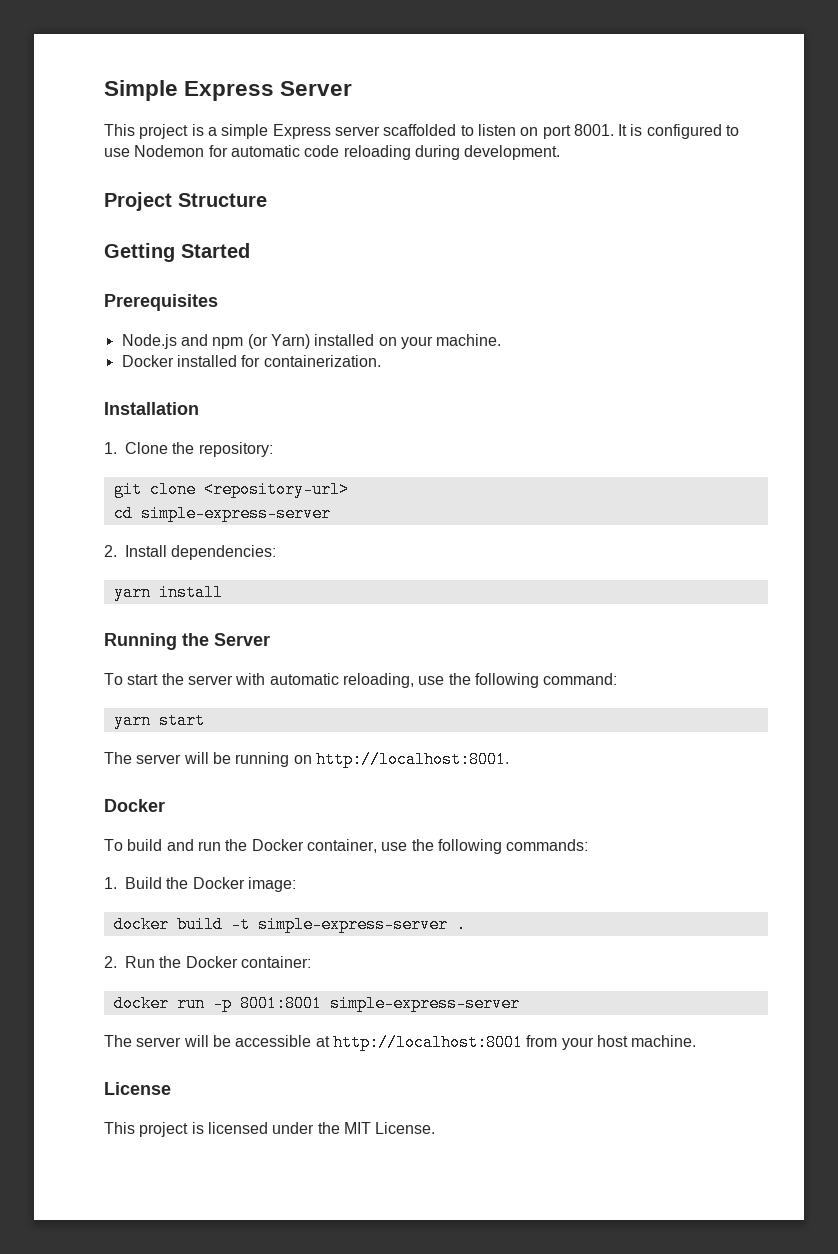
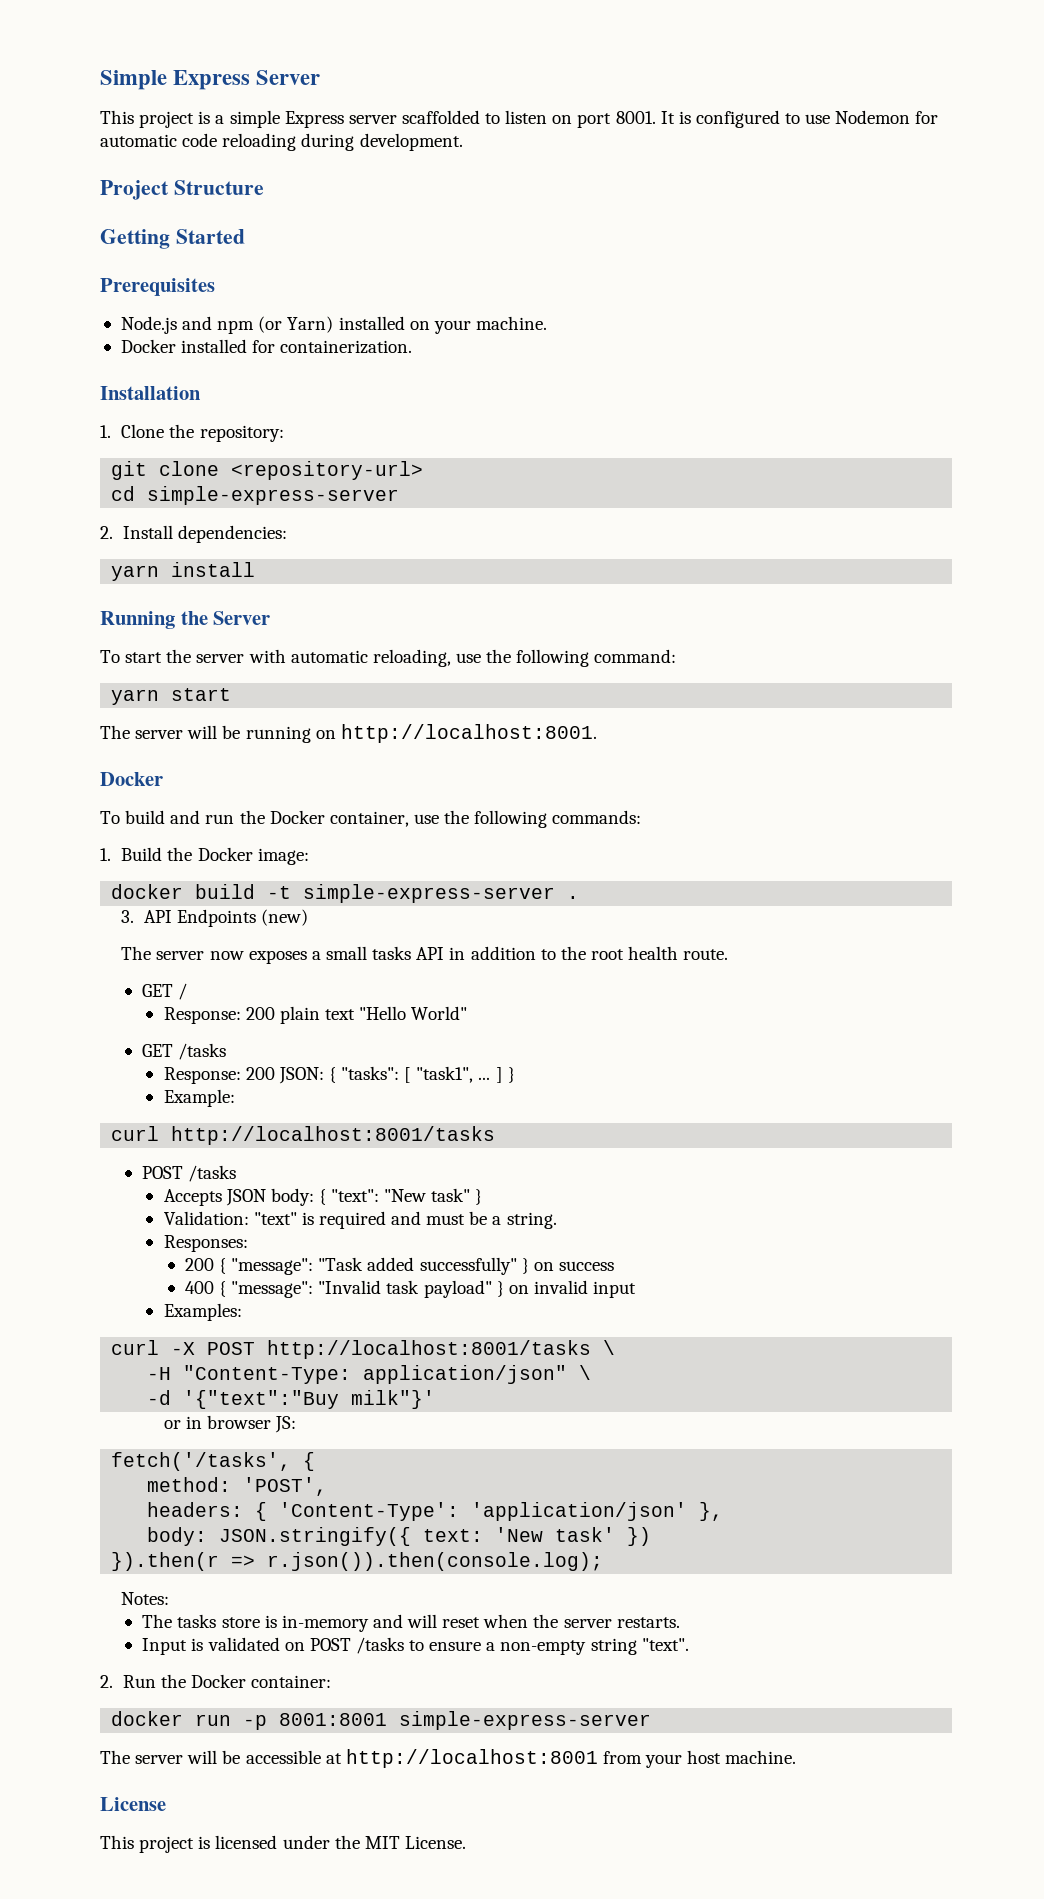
(466, 924) none -> [121,909,309,927] [121,946,729,964] [142,983,188,1000] [163,1006,468,1024] [142,1043,227,1060] [163,1066,515,1084] [163,1089,235,1107] [111,1126,496,1145] [142,1165,237,1182] [163,1188,483,1206] [163,1211,557,1229] [163,1235,248,1252] [184,1257,614,1275] [184,1280,637,1298] [163,1303,242,1321] [111,1340,616,1359] [147,1365,592,1384] [147,1390,436,1409] [164,1415,297,1433] [111,1452,316,1471] [147,1477,328,1496] [147,1502,724,1521] [147,1527,652,1546] [111,1552,604,1571] [121,1592,170,1605] [142,1614,680,1632] [142,1637,689,1655] // 3. API Endpoints (new) // The server now exposes a small tasks API in addition to the root health route. // GET / // Response: 200 plain text "Hello World" // GET /tasks // Response: 200 JSON: { "tasks": [ "task1", ... ] } // Example: // curl http://localhost:8001/tasks // POST /tasks // Accepts JSON body: { "text": "New task" } // Validation: "text" is required and must be a string. // Responses: // 200 { "message": "Task added successfully" } on success // 400 { "message": "Invalid task payload" } on invalid input // Examples: // curl -X POST http://localhost:8001/tasks \ // -H "Content-Type: application/json" \ // -d '{"text":"Buy milk"}' // or in browser JS: // fetch('/tasks', { // method: 'POST', // headers: { 'Content-Type': 'application/json' }, // body: JSON.stringify({ text: 'New task' }) // }).then(r => r.json()).then(console.log); // Notes: // The tasks store is in-memory and will reset when the server restarts. // Input is validated on POST /tasks to ensure a non-empty string "text".

